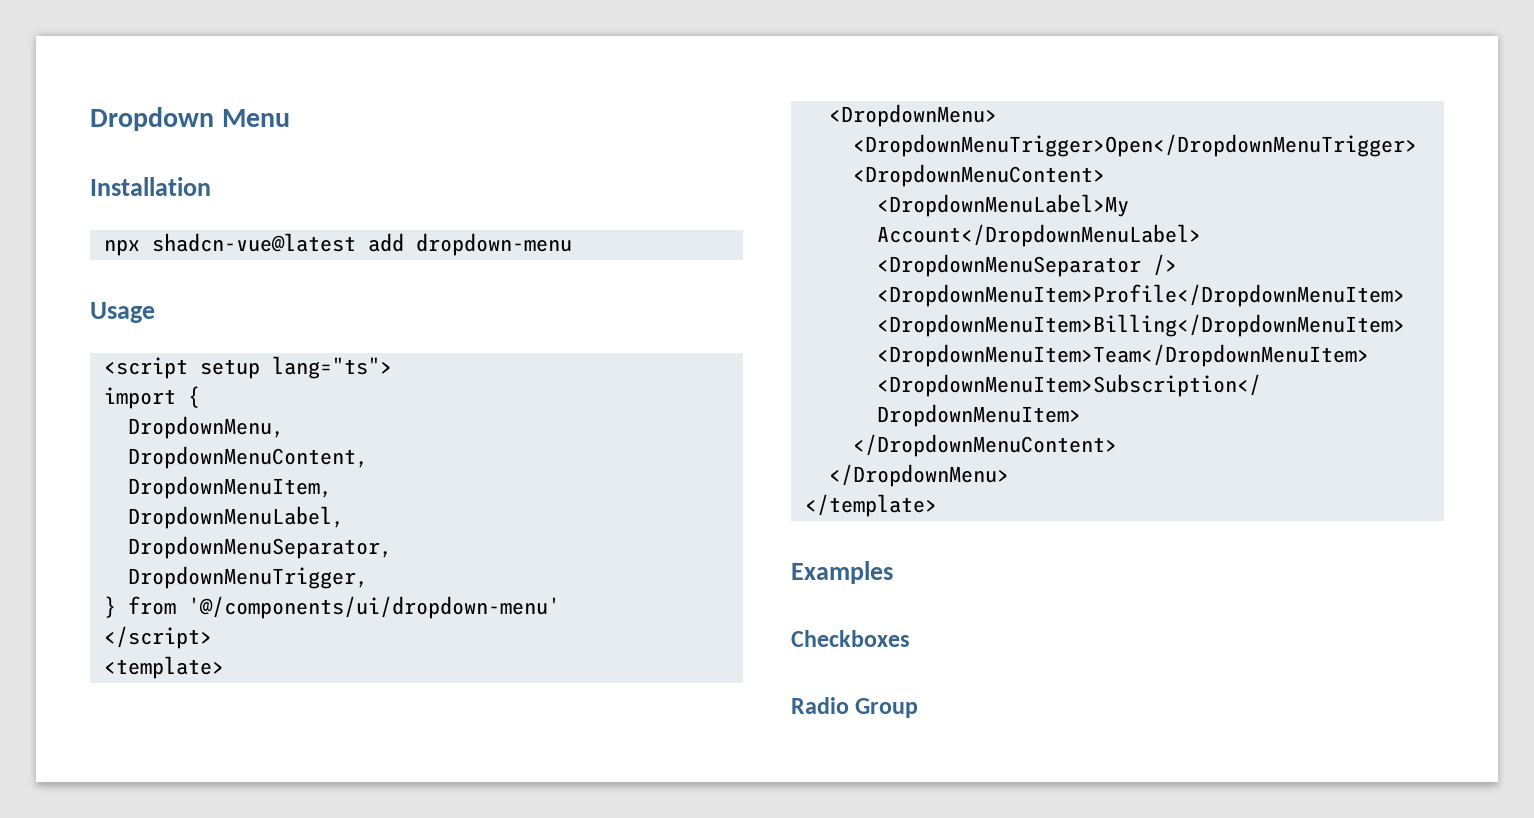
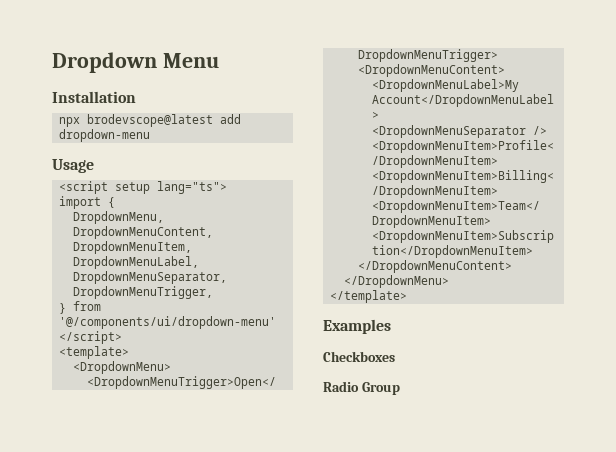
[151,233,356,252] shadcn-vue@latest -> [87,114,214,127] brodevscope@latest

